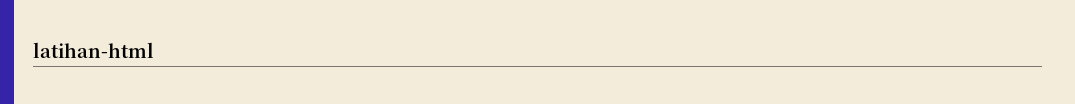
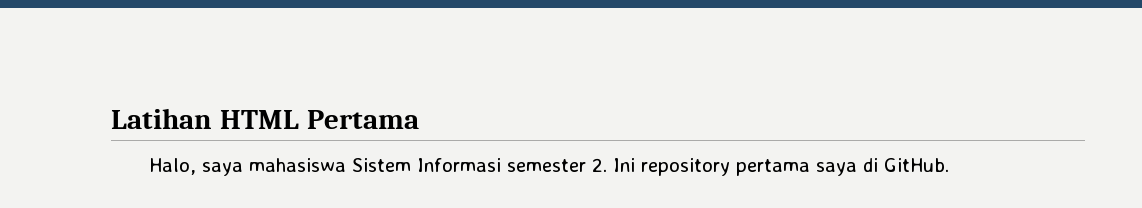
[33,42,154,58] latihan-html -> [111,108,419,129] [148,158,949,176] Latihan HTML Pertama // Halo, saya mahasiswa Sistem Informasi semester 2. Ini repository pertama saya di GitHub.

